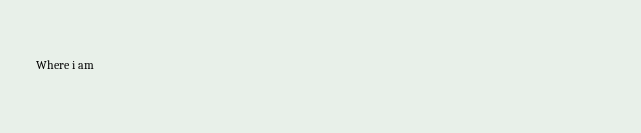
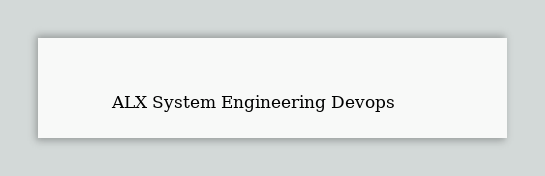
[36,60,95,69] Where i am -> [111,95,395,112] ALX System Engineering Devops

